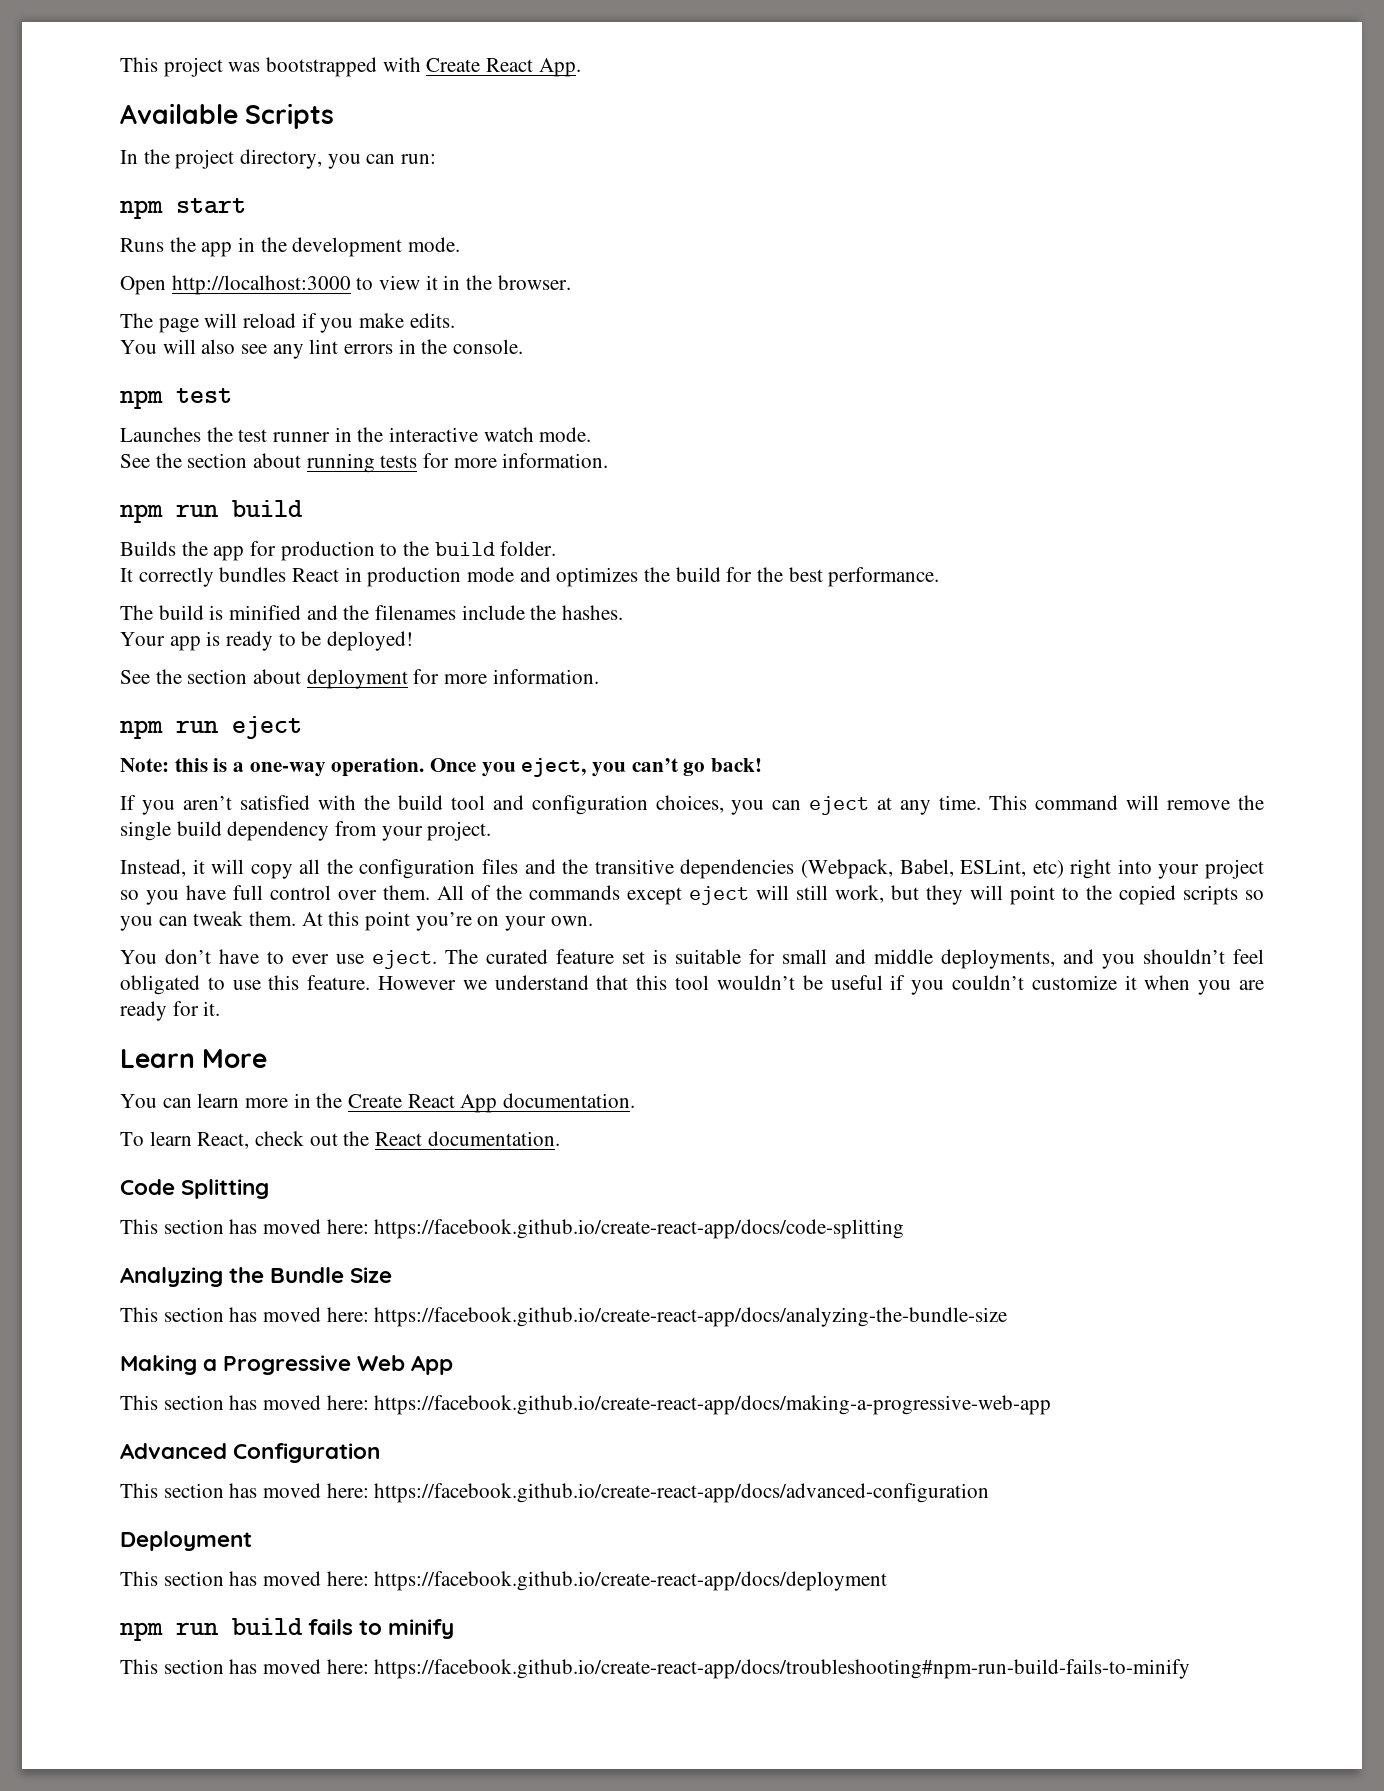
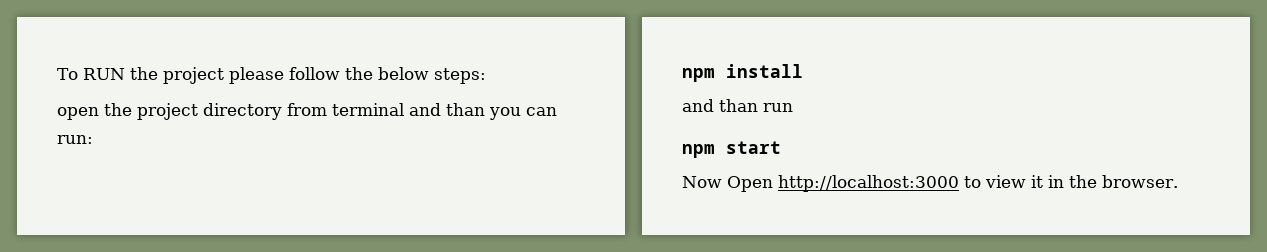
[120,57,581,77] [120,103,335,129] [120,149,437,169] [120,198,246,219] [120,237,461,257] This project was bootstrapped with Create React App. // Available Scripts // In the project directory, you can run: // npm start // Runs the app in the development mode. // -> [57,67,486,84] [57,103,557,120] [57,135,93,144] [682,64,803,82] [682,99,793,112] [682,141,781,158] [682,176,722,188] To RUN the project please follow the below steps: // open the project directory from terminal and than you can run: // npm install // and than run // npm start // Now
[120,313,455,333] [120,339,524,359] [120,388,232,409] [120,427,592,442] [120,453,609,473] [120,500,303,523] [120,541,557,561] [120,567,940,587] [120,605,624,620] [120,631,414,651] [120,669,599,689] [120,716,302,739] [120,758,763,777] [120,795,1265,815] [120,821,492,841] [120,859,1264,879] [120,885,1264,905] [120,911,593,931] [120,949,1264,969] [120,975,1265,995] [120,1001,221,1021] [120,1049,268,1068] [120,1093,636,1113] [120,1131,560,1149] [120,1179,270,1199] [120,1219,905,1239] [120,1267,393,1287] [120,1307,1008,1327] [120,1355,454,1375] [120,1395,1052,1415] [120,1443,381,1463] [120,1483,990,1503] [120,1531,252,1551] [120,1571,888,1591] [120,1618,455,1641] [120,1659,1191,1679] // The page will reload if you make edits. // You will also see any lint errors in the console. // npm test // Launches the test runner in the interactive watch mode. // See the section about running tests for more information. // npm run build // Builds the app for production to the build folder. // It correctly bundles React in production mode and optimizes the build for the best performance. // The build is minified and the filenames include the hashes. // Your app is ready to be deployed! // See the section about deployment for more information. // npm run eject // Note: this is a one-way operation. Once you eject, you can’t go back! // If you aren’t satisfied with the build tool and configuration choices, you can eject at any time. This command will remove the single build dependency from your project. // Instead, it will copy all the configuration files and the transitive dependencies (Webpack, Babel, ESLint, etc) right into your project so you have full control over them. All of the commands except eject will still work, but they will point to the copied scripts so you can tweak them. At this point you’re on your own. // You don’t have to ever use eject. The curated feature set is suitable for small and middle deployments, and you shouldn’t feel obligated to use this feature. However we understand that this tool wouldn’t be useful if you couldn’t customize it when you are ready for it. // Learn More // You can learn more in the Create React App documentation. // To learn React, check out the React documentation. // Code Splitting // This section has moved here: https://facebook.github.io/create-react-app/docs/code-splitting // Analyzing the Bundle Size // This section has moved here: https://facebook.github.io/create-react-app/docs/analyzing-the-bundle-size // Making a Progressive Web App // This section has moved here: https://facebook.github.io/create-react-app/docs/making-a-progressive-web-app // Advanced Configuration // This section has moved here: https://facebook.github.io/create-react-app/docs/advanced-configuration // Deployment // This section has moved here: https://facebook.github.io/create-react-app/docs/deployment // npm run build fails to minify // This section has moved here: https://facebook.github.io/create-react-app/docs/troubleshooting#npm-run-build-fails-to-minify -> (1178, 181) none

